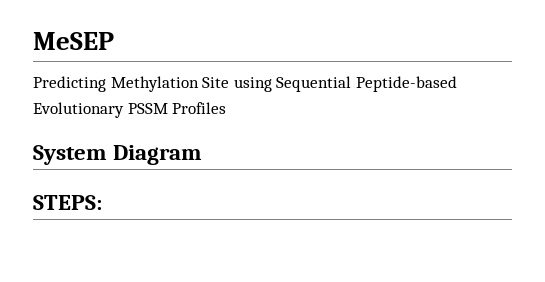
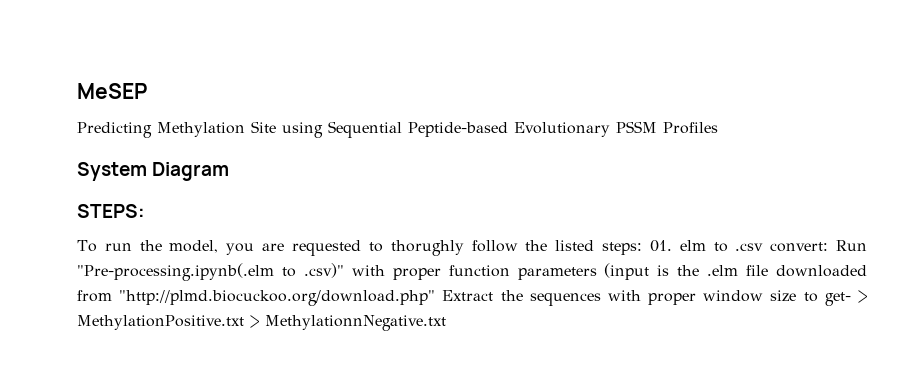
(102, 202) none -> [77,240,868,256] [77,263,867,281] [77,290,867,306] [77,315,446,331] // To run the model, you are requested to thorughly follow the listed steps: 01. elm to .csv convert: Run "Pre-processing.ipynb(.elm to .csv)" with proper function parameters (input is the .elm file downloaded from "http://plmd.biocuckoo.org/download.php" Extract the sequences with proper window size to get- > MethylationPositive.txt > MethylationnNegative.txt

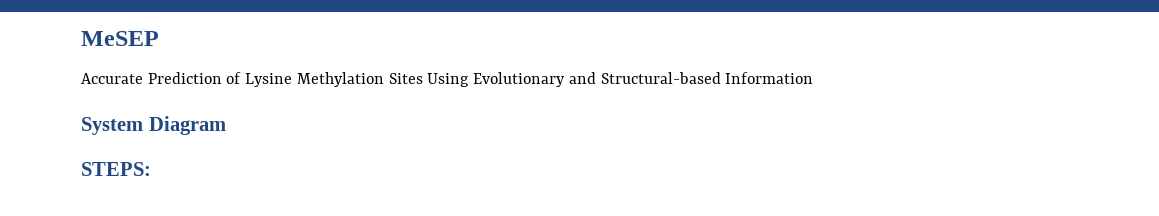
[77,121,718,138] [77,162,230,181] [77,204,145,218] [77,240,868,256] [77,263,867,281] [77,290,867,306] [77,315,446,331] Predicting Methylation Site using Sequential Peptide-based Evolutionary PSSM Profiles // System Diagram // STEPS: // To run the model, you are requested to thorughly follow the listed steps: 01. elm to .csv convert: Run "Pre-processing.ipynb(.elm to .csv)" with proper function parameters (input is the .elm file downloaded from "http://plmd.biocuckoo.org/download.php" Extract the sequences with proper window size to get- > MethylationPositive.txt > MethylationnNegative.txt -> [81,72,814,87] [81,116,226,135] [81,162,151,176] Accurate Prediction of Lysine Methylation Sites Using Evolutionary and Structural-based Information // System Diagram // STEPS:

